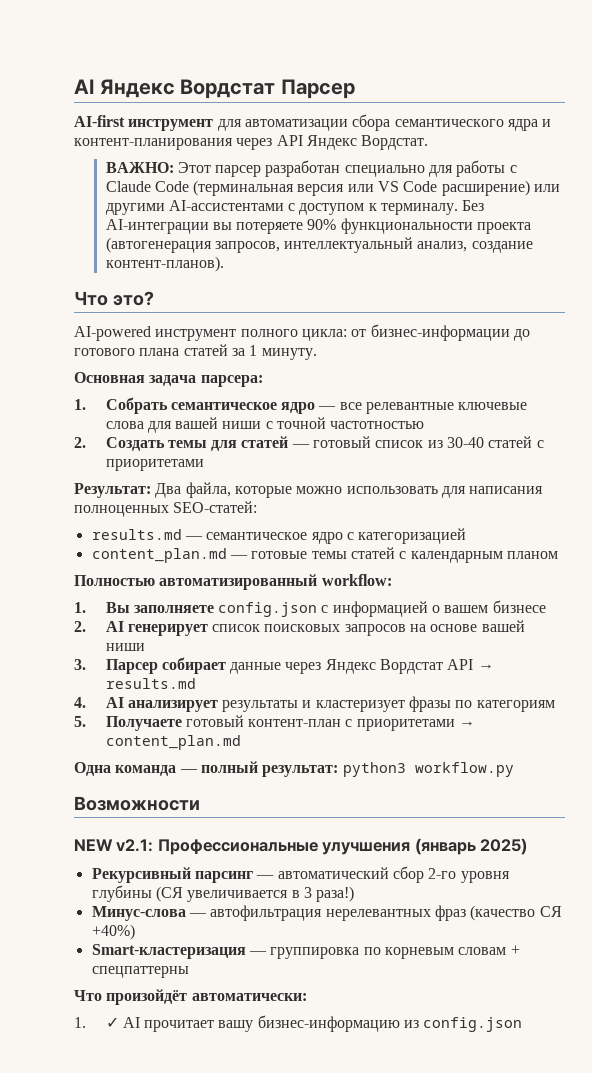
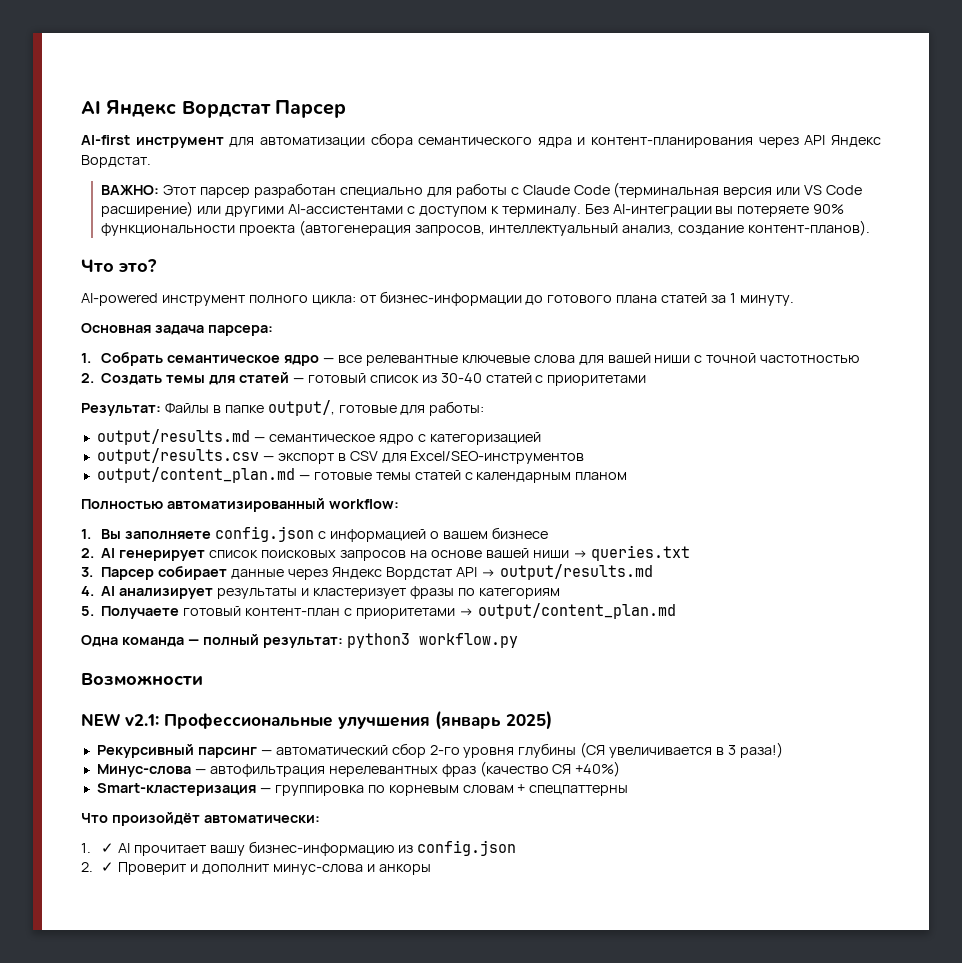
[155,482,544,498] [74,501,258,517] [91,529,182,540] Два файла, которые можно использовать для написания полноценных SEO-статей: // results.md -> [164,400,485,416] [96,429,250,445] Файлы в папке output/, готовые для работы: // output/results.md
[91,548,227,563] content_plan.md -> [96,448,585,464] [96,467,295,483] output/results.csv — экспорт в CSV для Excel/SEO-инструментов // output/content_plan.md
(145, 647) none -> [572,545,691,561] → queries.txt
[105,678,196,689] results.md -> [499,564,653,580] output/results.md
[105,735,241,750] content_plan.md -> [477,603,676,619] output/content_plan.md
(523, 1024) none -> [81,862,431,875] // 2. ✓ Проверит и дополнит минус-слова и анкоры

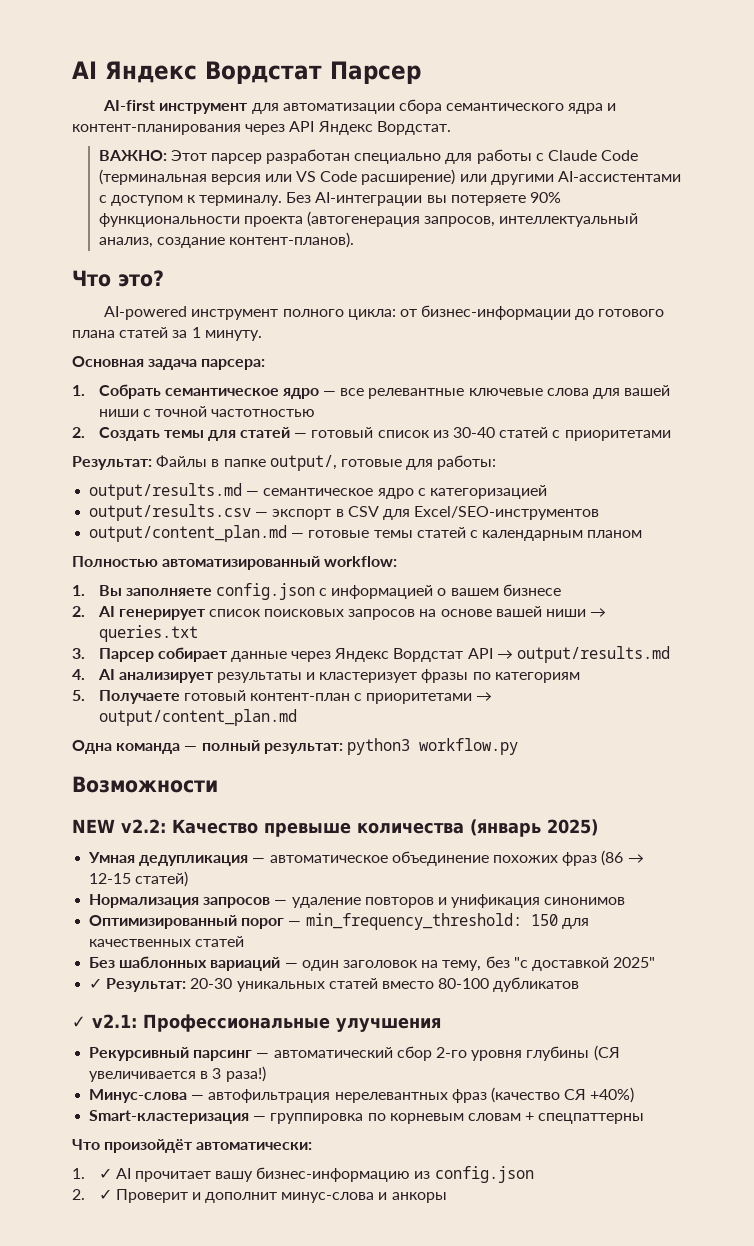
(121, 719) none -> [121,819,598,837] [88,850,644,866] [89,871,189,887] [89,894,626,908] [89,913,589,930] [89,936,245,947] [89,956,656,971] [89,977,580,992] [72,1016,86,1028] v2.2: Качество превыше количества (январь 2025) // Умная дедупликация — автоматическое объединение похожих фраз (86 → 12-15 статей) // Нормализация запросов — удаление повторов и унификация синонимов // Оптимизированный порог — min_frequency_threshold: 150 для качественных статей // Без шаблонных вариаций — один заголовок на тему, без "с доставкой 2025" // ✓ Результат: 20-30 уникальных статей вместо 80-100 дубликатов // ✓
[435,710,552,730] (январь 2025) -> (441, 1024) none

